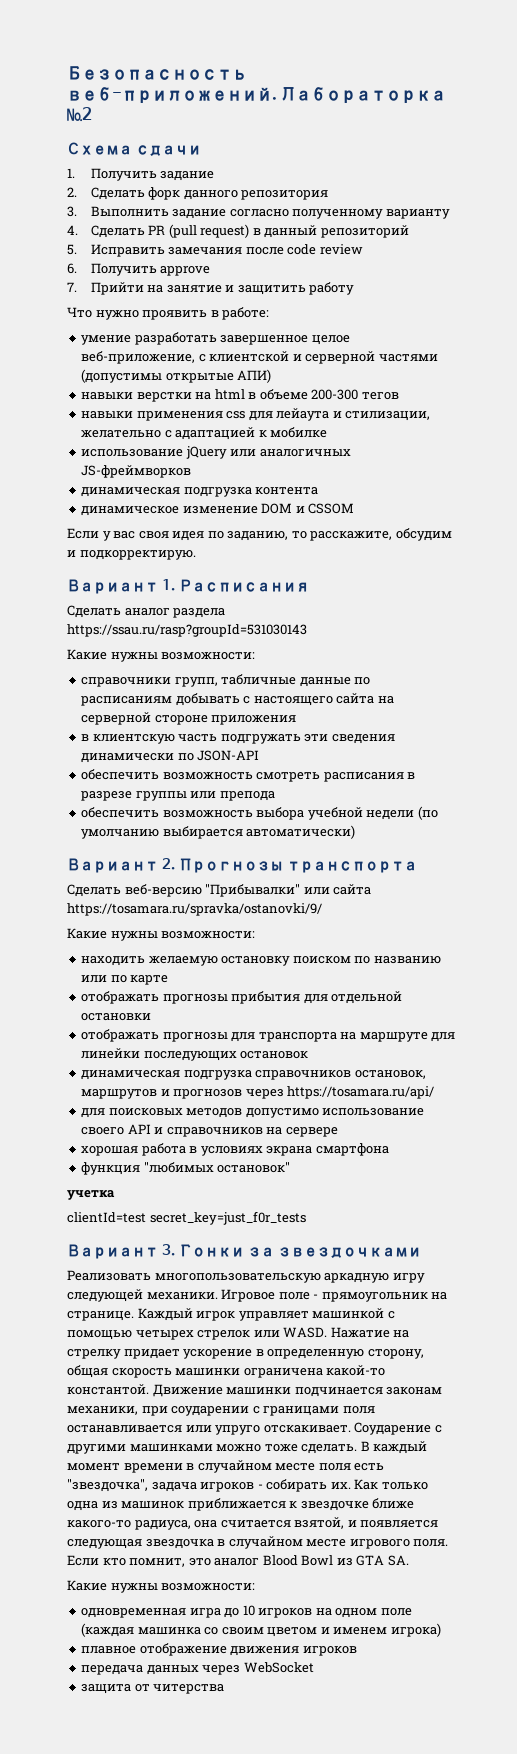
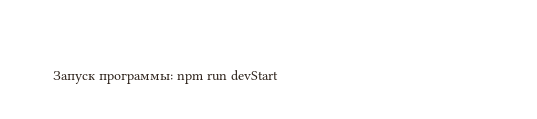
[67,66,247,80] [67,87,447,103] [67,107,92,122] [67,142,202,156] [67,168,215,181] [67,187,329,200] [67,206,450,219] [67,224,409,238] [67,244,363,257] [67,263,211,276] [67,282,355,295] [67,307,270,320] [81,332,350,345] [81,351,438,364] [81,369,272,383] [81,389,399,402] [81,408,431,421] [81,427,328,440] [81,446,351,459] [81,465,192,478] [81,487,319,497] [81,503,355,516] [67,528,452,541] [67,550,196,560] [67,579,310,594] [67,605,226,618] [67,624,307,637] [67,649,256,662] [81,674,371,687] [81,693,394,706] [81,712,297,725] [81,734,395,744] [81,750,260,763] [81,769,416,782] [81,791,275,801] [81,806,438,820] [81,825,356,839] [67,858,418,873] [67,884,372,897] [67,903,322,916] [67,928,256,941] [81,956,441,966] [81,975,169,985] [81,991,403,1004] [81,1013,152,1021] [81,1029,456,1042] [81,1048,309,1061] [81,1070,426,1080] [81,1086,435,1099] [81,1108,425,1118] [81,1124,338,1137] [81,1143,389,1156] [81,1162,291,1175] [67,1190,115,1200] [67,1211,306,1225] [67,1244,422,1259] [67,1270,425,1283] [67,1289,448,1302] [67,1308,395,1321] [67,1327,410,1340] [67,1349,424,1359] [67,1365,386,1378] [67,1384,443,1397] [67,1406,375,1416] [67,1422,442,1435] [67,1441,428,1454] [67,1460,385,1473] [67,1479,428,1492] [67,1498,415,1511] [67,1517,439,1530] [67,1536,449,1549] [67,1555,409,1567] [67,1580,256,1593] [81,1605,412,1618] [81,1623,441,1637] [81,1643,357,1656] [81,1662,314,1675] [81,1684,225,1694] Безопасность веб-приложений. Лабораторка №2 // Схема сдачи // 1. Получить задание // 2. Сделать форк данного репозитория // 3. Выполнить задание согласно полученному варианту // 4. Сделать PR (pull request) в данный репозиторий // 5. Исправить замечания после code review // 6. Получить approve // 7. Прийти на занятие и защитить работу // Что нужно проявить в работе: // умение разработать завершенное целое веб-приложение, с клиентской и серверной частями (допустимы открытые АПИ) // навыки верстки на html в объеме 200-300 тегов // навыки применения css для лейаута и стилизации, желательно с адаптацией к мобилке // использование jQuery или аналогичных JS-фреймворков // динамическая подгрузка контента // динамическое изменение DOM и CSSOM // Если у вас своя идея по заданию, то расскажите, обсудим и подкорректирую. // Вариант 1. Расписания // Сделать аналог раздела https://ssau.ru/rasp?groupId=531030143 // Какие нужны возможности: // справочники групп, табличные данные по расписаниям добывать с настоящего сайта на серверной стороне приложения // в клиентскую часть подгружать эти сведения динамически по JSON-API // обеспечить возможность смотреть расписания в разрезе группы или препода // обеспечить возможность выбора учебной недели (по умолчанию выбирается автоматически) // Вариант 2. Прогнозы транспорта // Сделать веб-версию "Прибывалки" или сайта https://tosamara.ru/spravka/ostanovki/9/ // Какие нужны возможности: // находить желаемую остановку поиском по названию или по карте // отображать прогнозы прибытия для отдельной остановки // отображать прогнозы для транспорта на маршруте для линейки последующих остановок // динамическая подгрузка справочников остановок, маршрутов и прогнозов через https://tosamara.ru/api/ // для поисковых методов допустимо использование своего API и справочников на сервере // хорошая работа в условиях экрана смартфона // функция "любимых остановок" // учетка // clientId=test secret_key=just_f0r_tests // Вариант 3. Гонки за звездочками // Реализовать многопользовательскую аркадную игру следующей механики. Игровое поле - прямоугольник на странице. Каждый игрок управляет машинкой с помощью четырех стрелок или WASD. Нажатие на стрелку придает ускорение в определенную сторону, общая скорость машинки ограничена какой-то константой. Движение машинки подчинается законам механики, при соударении с границами поля останавливается или упруго отскакивает. Соударение с другими машинками можно тоже сделать. В каждый момент времени в случайном месте поля есть "звездочка", задача игроков - собирать их. Как только одна из машинок приближается к звездочке ближе какого-то радиуса, она считается взятой, и появляется следующая звездочка в случайном месте игрового поля. Если кто помнит, это аналог Blood Bowl из GTA SA. // Какие нужны возможности: // одновременная игра до 10 игроков на одном поле (каждая машинка со своим цветом и именем игрока) // плавное отображение движения игроков // передача данных через WebSocket // защита от читерства -> [53,70,278,84] Запуск программы: npm run devStart

